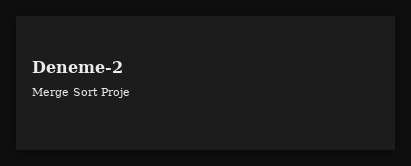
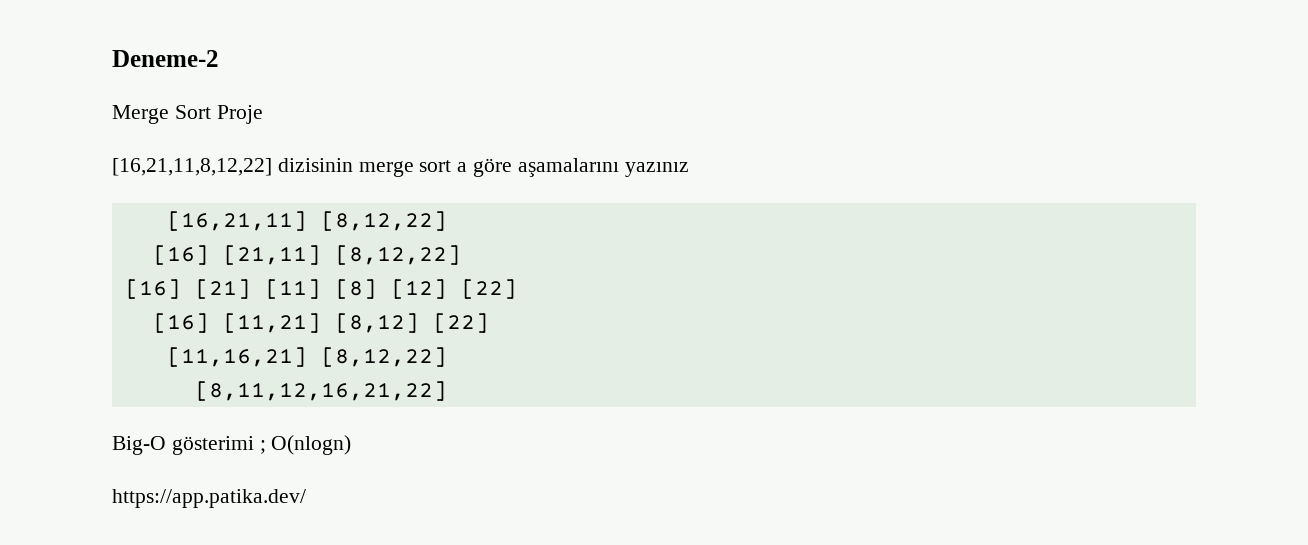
(130, 93) none -> [112,158,689,177] [166,211,447,231] [152,245,461,265] [124,279,517,299] [152,313,489,333] [166,347,447,367] [194,381,447,401] [112,435,352,455] [112,489,306,508] // [16,21,11,8,12,22] dizisinin merge sort a göre aşamalarını yazınız // [16,21,11] [8,12,22] // [16] [21,11] [8,12,22] // [16] [21] [11] [8] [12] [22] // [16] [11,21] [8,12] [22] // [11,16,21] [8,12,22] // [8,11,12,16,21,22] // Big-O gösterimi ; O(nlogn) // https://app.patika.dev/

